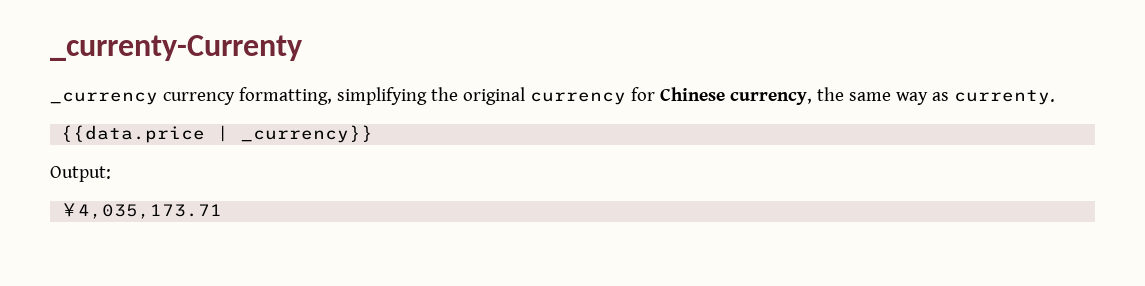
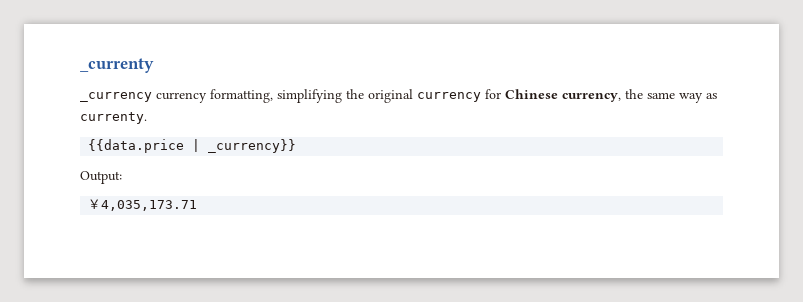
[50,35,302,61] _currenty-Currenty -> [80,58,154,73] _currenty

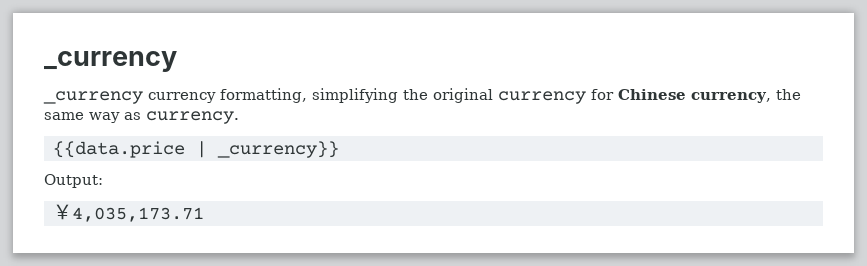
[80,58,154,73] _currenty -> [44,51,177,72] _currency
[80,112,147,124] currenty. -> [146,111,239,124] currency.

